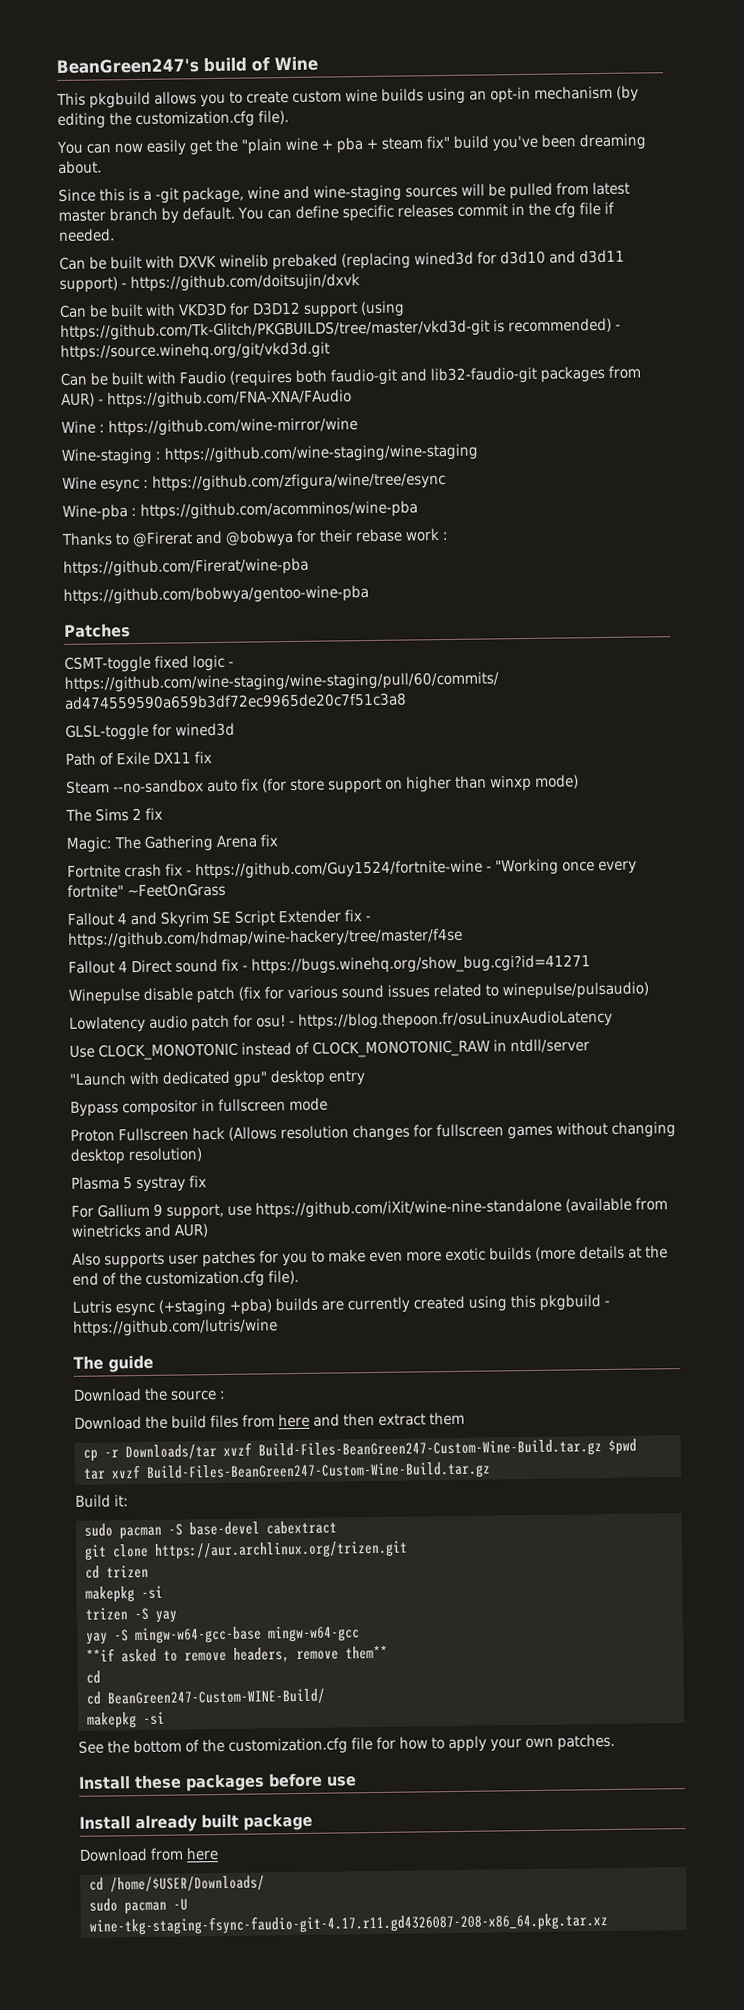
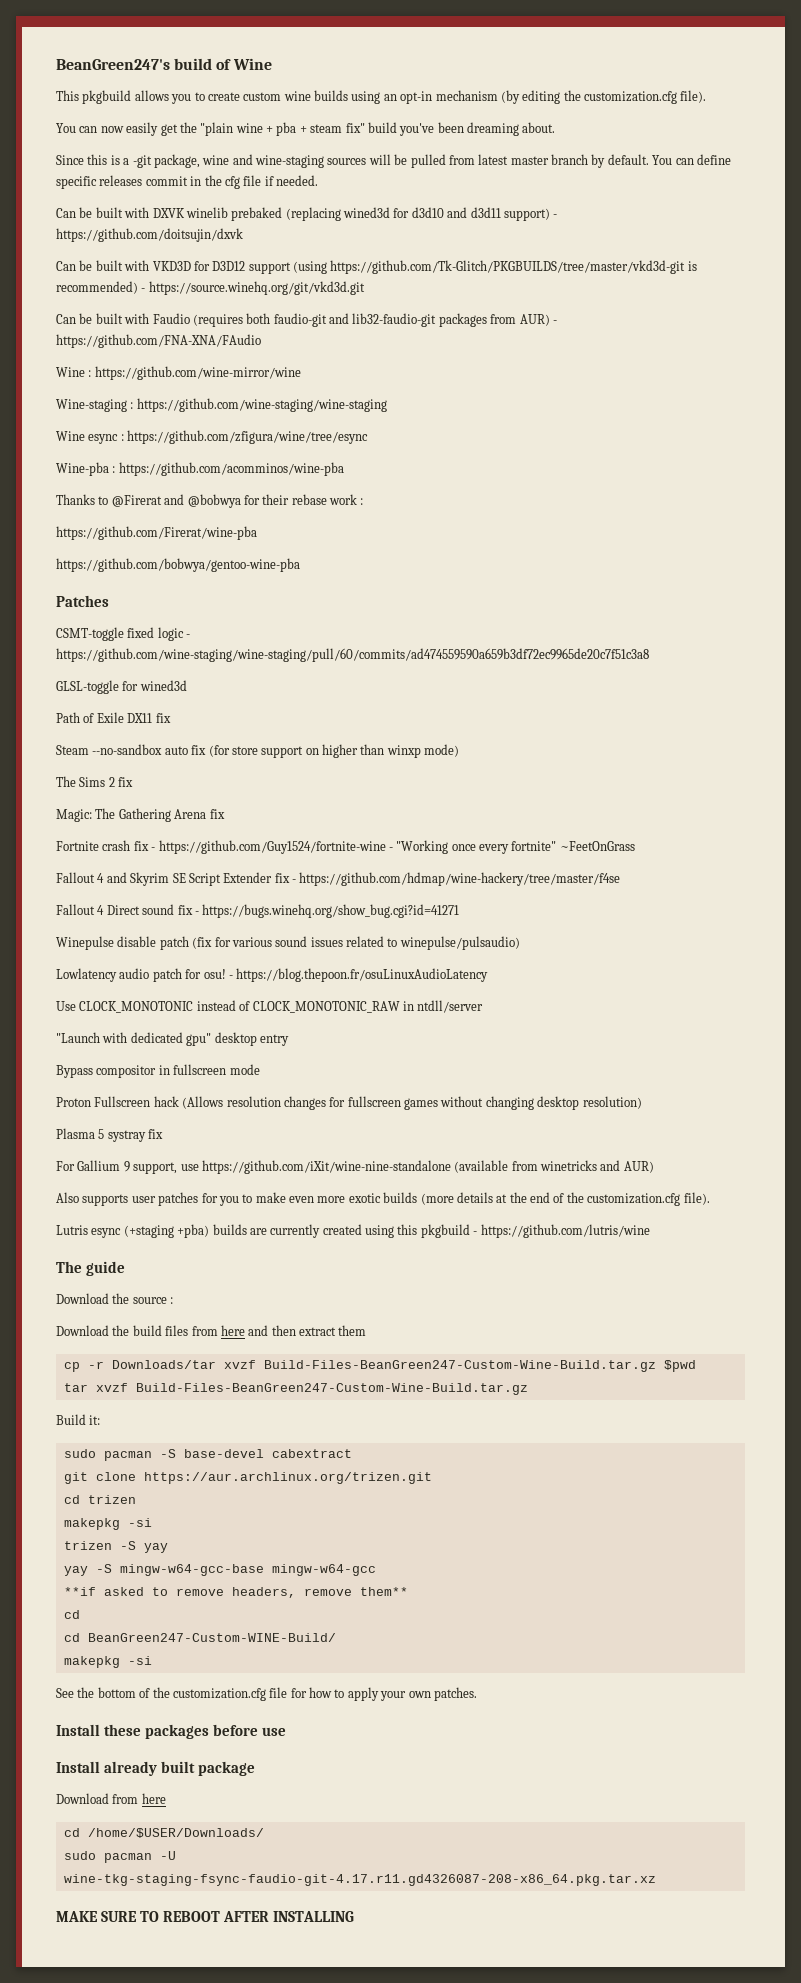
(608, 1924) none -> [56,1911,354,1922] // MAKE SURE TO REBOOT AFTER INSTALLING

